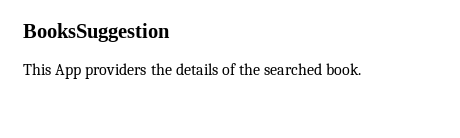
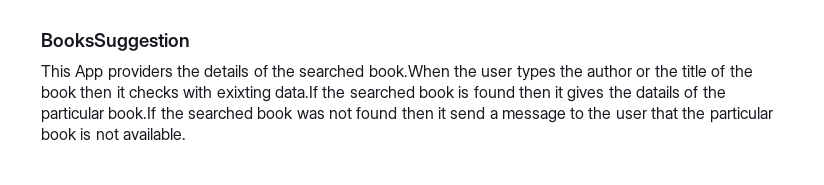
[326,63,362,75] book. -> [368,65,753,81] [41,86,726,102] [41,107,773,123] [41,128,186,140] book.When the user types the author or the title of the book then it checks with exixting data.If the searched book is found then it gives the datails of the particular book.If the searched book was not found then it send a message to the user that the particular book is not available.

